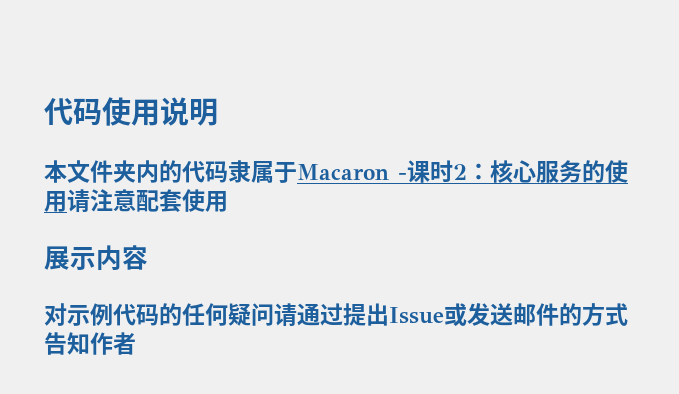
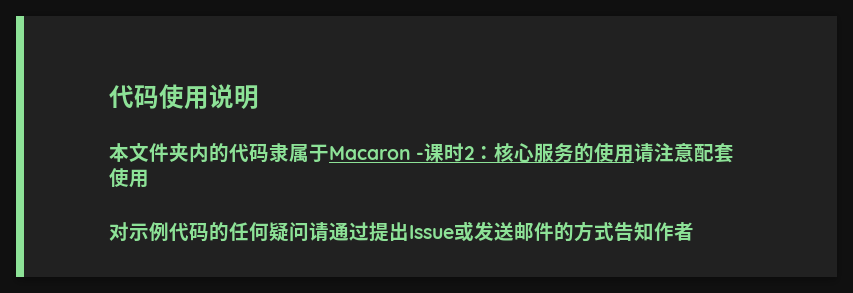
[44,245,148,271] // 展示内容 -> (149, 178) none

